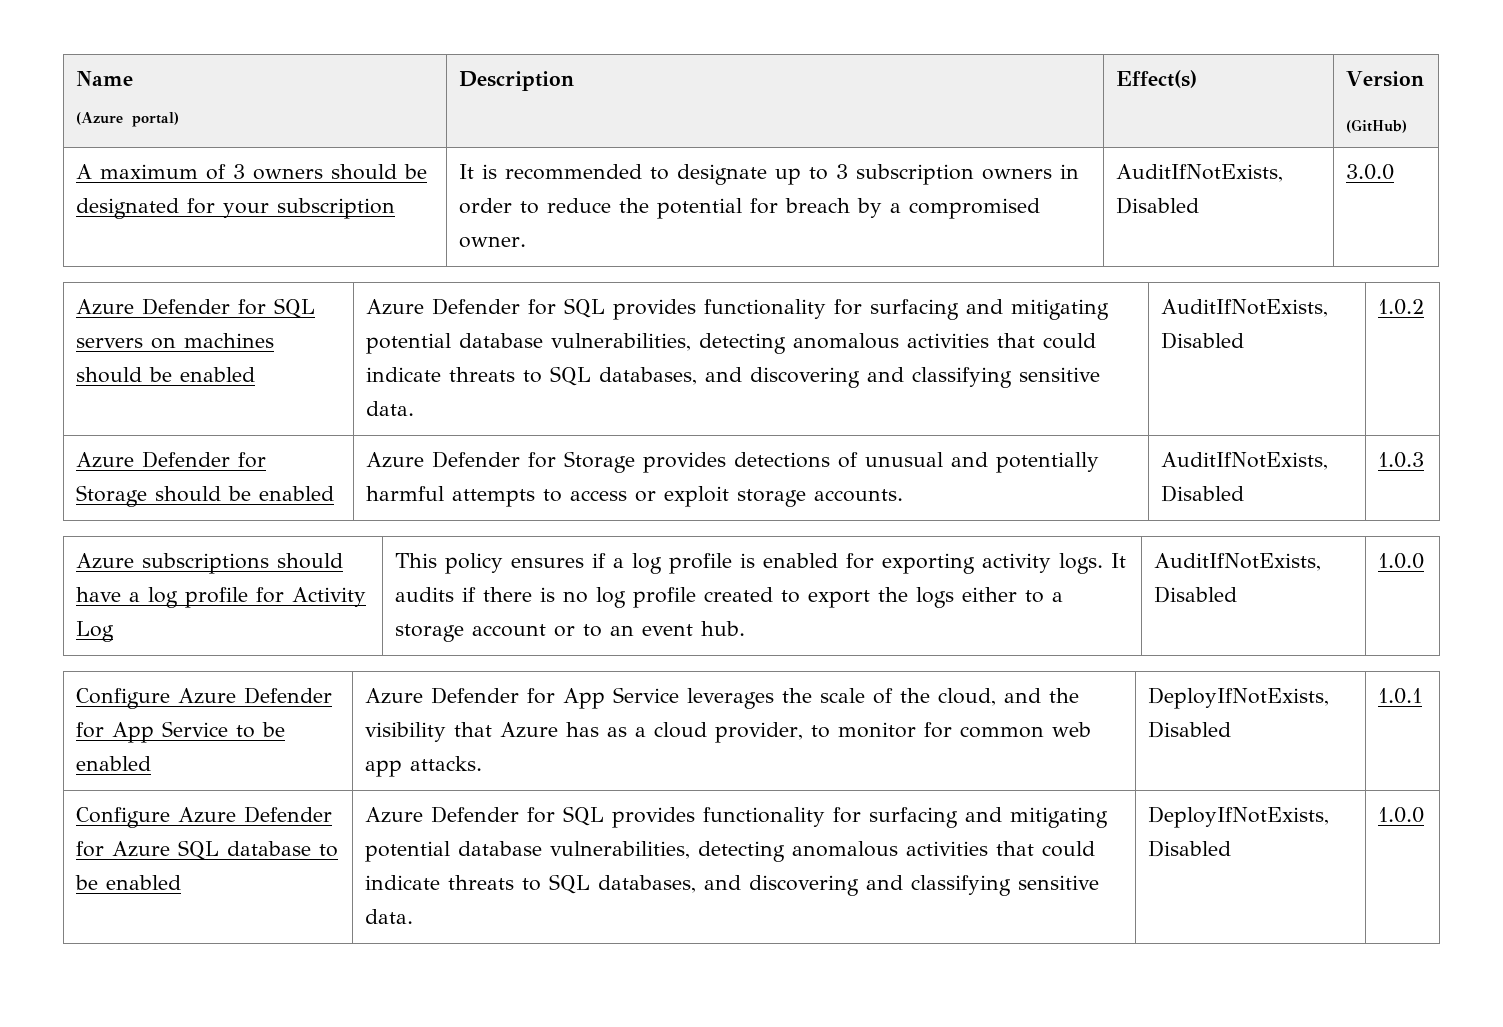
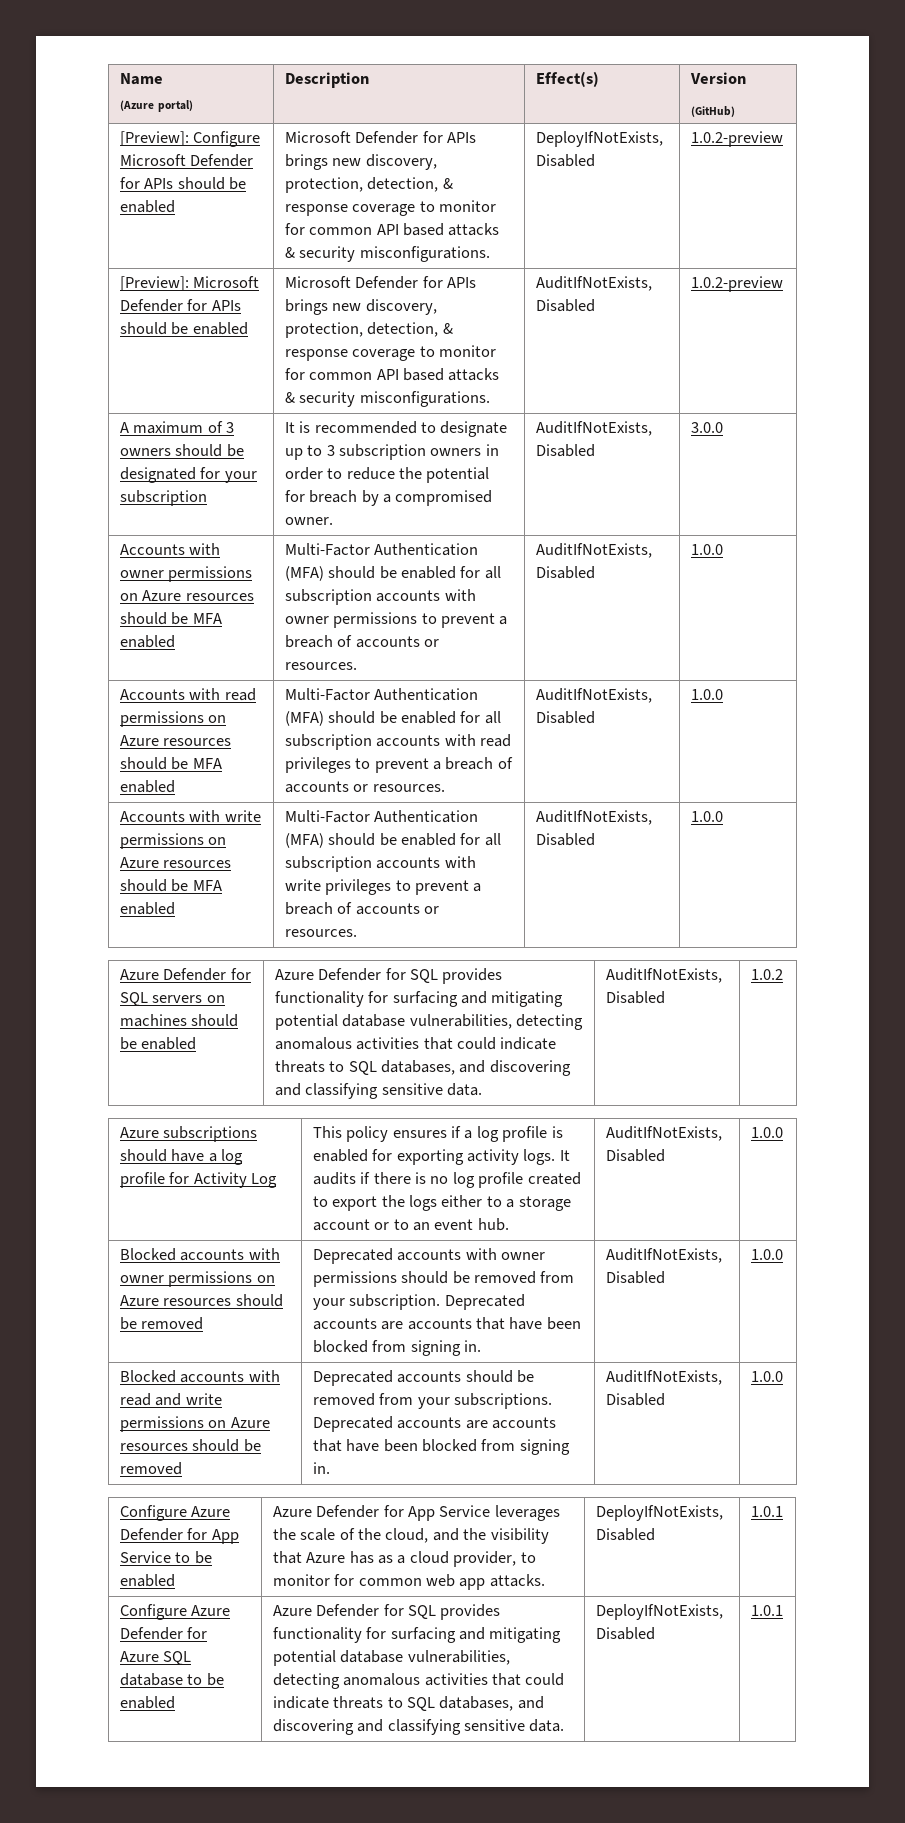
(1408, 126) none -> [119,131,261,147] [119,154,254,167] [119,177,246,190] [119,200,175,213] [284,131,476,144] [284,154,437,170] [284,177,453,193] [284,200,496,216] [284,223,500,236] [284,246,490,262] [535,131,663,147] [535,154,595,167] [690,131,783,147] [119,276,260,291] [119,299,241,312] [119,322,248,335] [284,276,476,289] [284,299,437,315] [284,322,453,338] [284,345,496,361] [284,368,500,381] [284,391,490,407] [535,276,652,291] [535,299,595,312] [690,276,783,292] // [Preview]: Configure Microsoft Defender for APIs should be enabled | Microsoft Defender for APIs brings new discovery, protection, detection, & response coverage to monitor for common API based attacks & security misconfigurations. | DeployIfNotExists, Disabled | 1.0.2-preview // [Preview]: Microsoft Defender for APIs should be enabled | Microsoft Defender for APIs brings new discovery, protection, detection, & response coverage to monitor for common API based attacks & security misconfigurations. | AuditIfNotExists, Disabled | 1.0.2-preview
(1395, 172) none -> [119,543,221,555] [119,566,253,582] [119,590,254,601] [119,612,222,625] [119,635,175,648] [284,543,479,556] [284,566,501,581] [284,589,476,605] [284,612,508,628] [284,635,439,648] [284,662,357,670] [535,543,652,558] [535,566,595,579] [690,544,723,555] [119,688,256,701] [119,711,227,727] [119,735,232,746] [119,757,222,770] [119,780,175,793] [284,688,479,701] [284,711,501,726] [284,734,511,750] [284,757,513,773] [284,781,445,793] [535,688,652,703] [535,711,595,724] [690,689,723,700] [119,810,261,822] [119,833,227,849] [119,857,232,868] [119,879,222,892] [119,902,175,915] [284,810,479,823] [284,833,501,848] [284,856,476,872] [284,879,482,895] [284,902,439,915] [284,929,357,937] [535,810,652,825] [535,833,595,846] [690,811,723,822] // Accounts with owner permissions on Azure resources should be MFA enabled | Multi-Factor Authentication (MFA) should be enabled for all subscription accounts with owner permissions to prevent a breach of accounts or resources. | AuditIfNotExists, Disabled | 1.0.0 // Accounts with read permissions on Azure resources should be MFA enabled | Multi-Factor Authentication (MFA) should be enabled for all subscription accounts with read privileges to prevent a breach of accounts or resources. | AuditIfNotExists, Disabled | 1.0.0 // Accounts with write permissions on Azure resources should be MFA enabled | Multi-Factor Authentication (MFA) should be enabled for all subscription accounts with write privileges to prevent a breach of accounts or resources. | AuditIfNotExists, Disabled | 1.0.0
[76,451,267,468] [76,485,335,507] [366,451,1100,473] [366,486,904,507] [1161,452,1329,470] [1161,485,1245,502] [1378,452,1425,468] // Azure Defender for Storage should be enabled | Azure Defender for Storage provides detections of unusual and potentially harmful attempts to access or exploit storage accounts. | AuditIfNotExists, Disabled | 1.0.3 -> (783, 974) none
(1425, 561) none -> [119,1248,280,1261] [119,1271,275,1287] [119,1294,283,1307] [119,1317,204,1330] [312,1248,545,1264] [312,1271,575,1287] [312,1294,525,1310] [312,1317,581,1330] [312,1340,481,1356] [605,1248,722,1263] [605,1271,665,1284] [750,1249,783,1260] [119,1370,280,1383] [119,1393,222,1406] [119,1416,270,1432] [119,1439,261,1452] [119,1462,182,1475] [312,1370,534,1386] [312,1393,552,1409] [312,1416,556,1432] [312,1439,570,1455] [312,1462,330,1474] [605,1370,722,1385] [605,1393,665,1406] [750,1371,783,1382] // Blocked accounts with owner permissions on Azure resources should be removed | Deprecated accounts with owner permissions should be removed from your subscription. Deprecated accounts are accounts that have been blocked from signing in. | AuditIfNotExists, Disabled | 1.0.0 // Blocked accounts with read and write permissions on Azure resources should be removed | Deprecated accounts should be removed from your subscriptions. Deprecated accounts are accounts that have been blocked from signing in. | AuditIfNotExists, Disabled | 1.0.0
[1378,807,1425,823] 1.0.0 -> [750,1605,783,1616] 1.0.1

